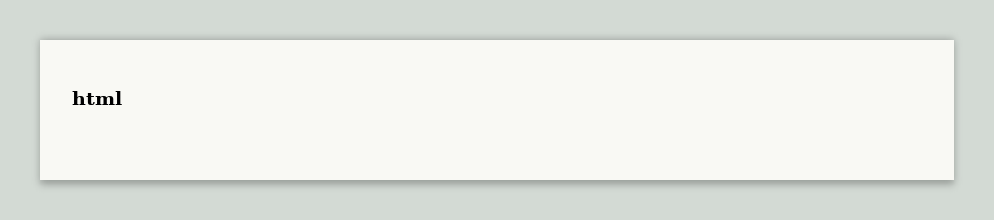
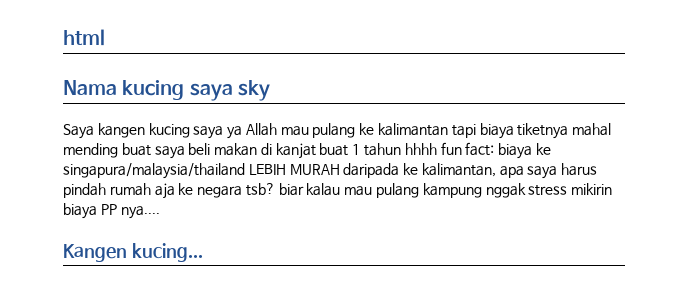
(122, 98) none -> [63,80,270,101] [63,123,612,139] [63,142,551,159] [63,163,598,179] [63,183,613,199] [63,203,160,219] [63,243,203,262] // Nama kucing saya sky // Saya kangen kucing saya ya Allah mau pulang ke kalimantan tapi biaya tiketnya mahal mending buat saya beli makan di kanjat buat 1 tahun hhhh fun fact: biaya ke singapura/malaysia/thailand LEBIH MURAH daripada ke kalimantan, apa saya harus pindah rumah aja ke negara tsb? biar kalau mau pulang kampung nggak stress mikirin biaya PP nya.... // Kangen kucing...

